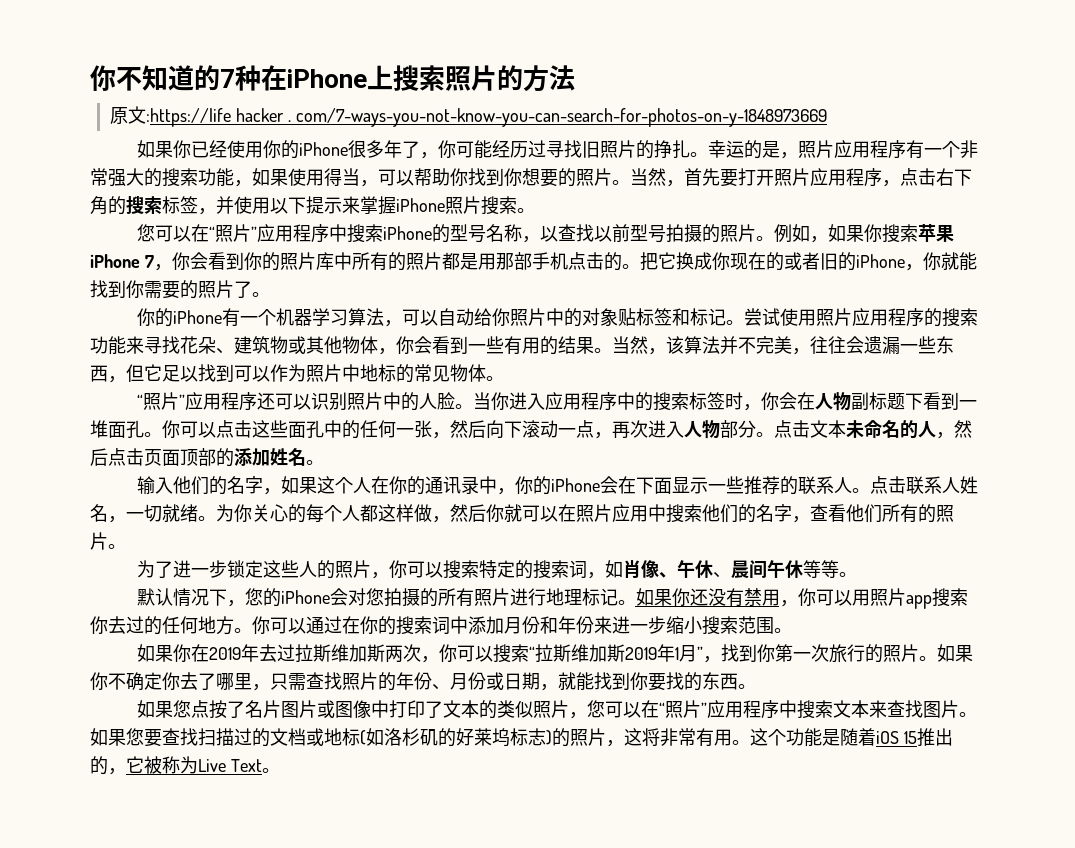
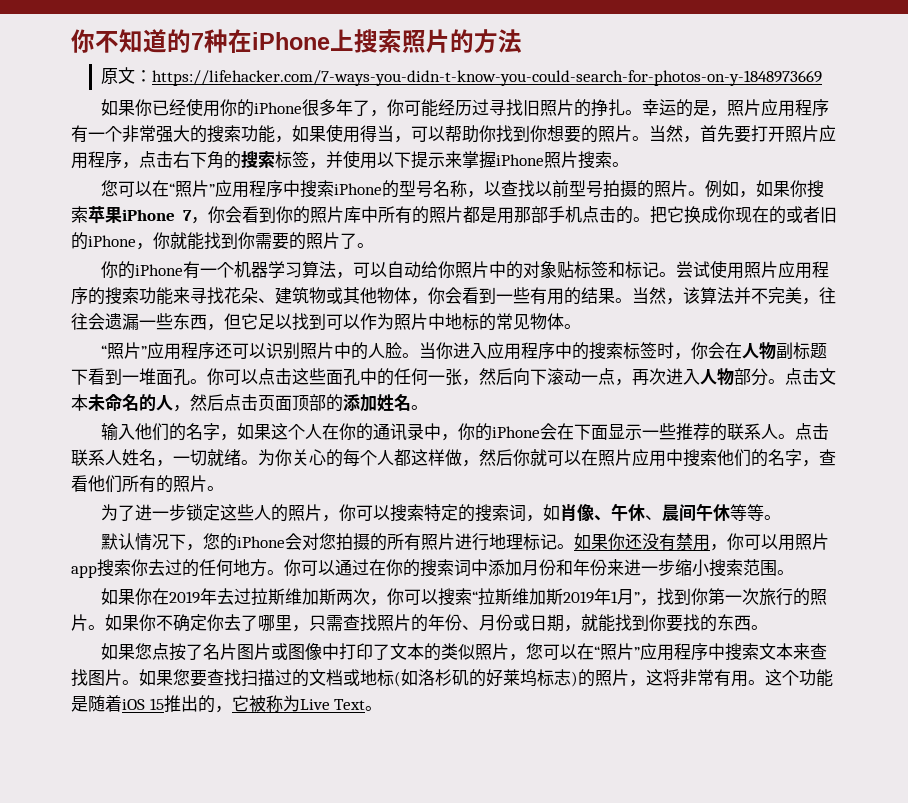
[146,108,827,127] :https://life hacker . com/7-ways-you-not-know-you-can-search-for-photos-on-y-1848973669 -> [135,70,823,86] ：https://lifehacker.com/7-ways-you-didn-t-know-you-could-search-for-photos-on-y-1848973669

